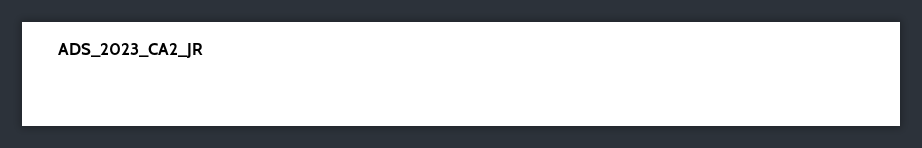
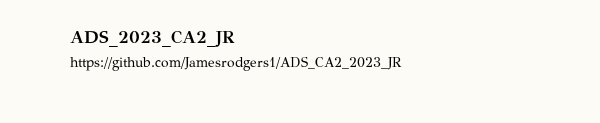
(203, 50) none -> [70,56,402,71] // https://github.com/Jamesrodgers1/ADS_CA2_2023_JR

